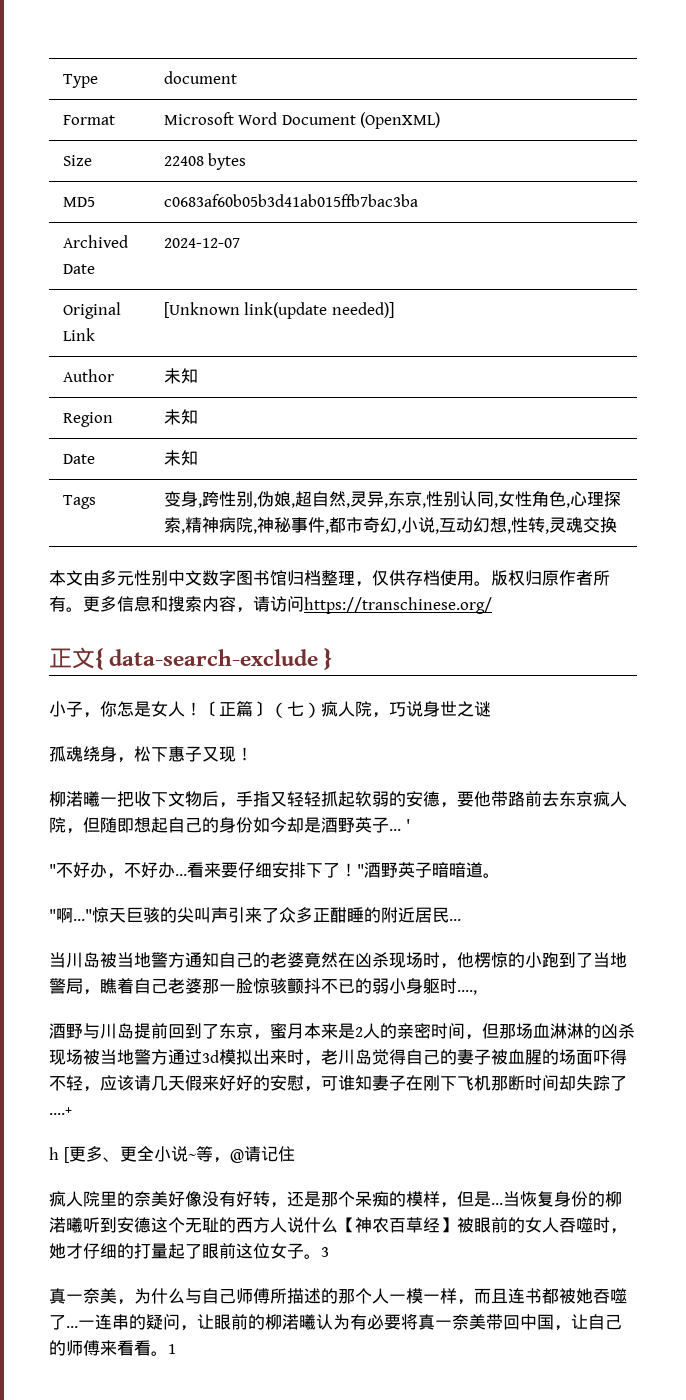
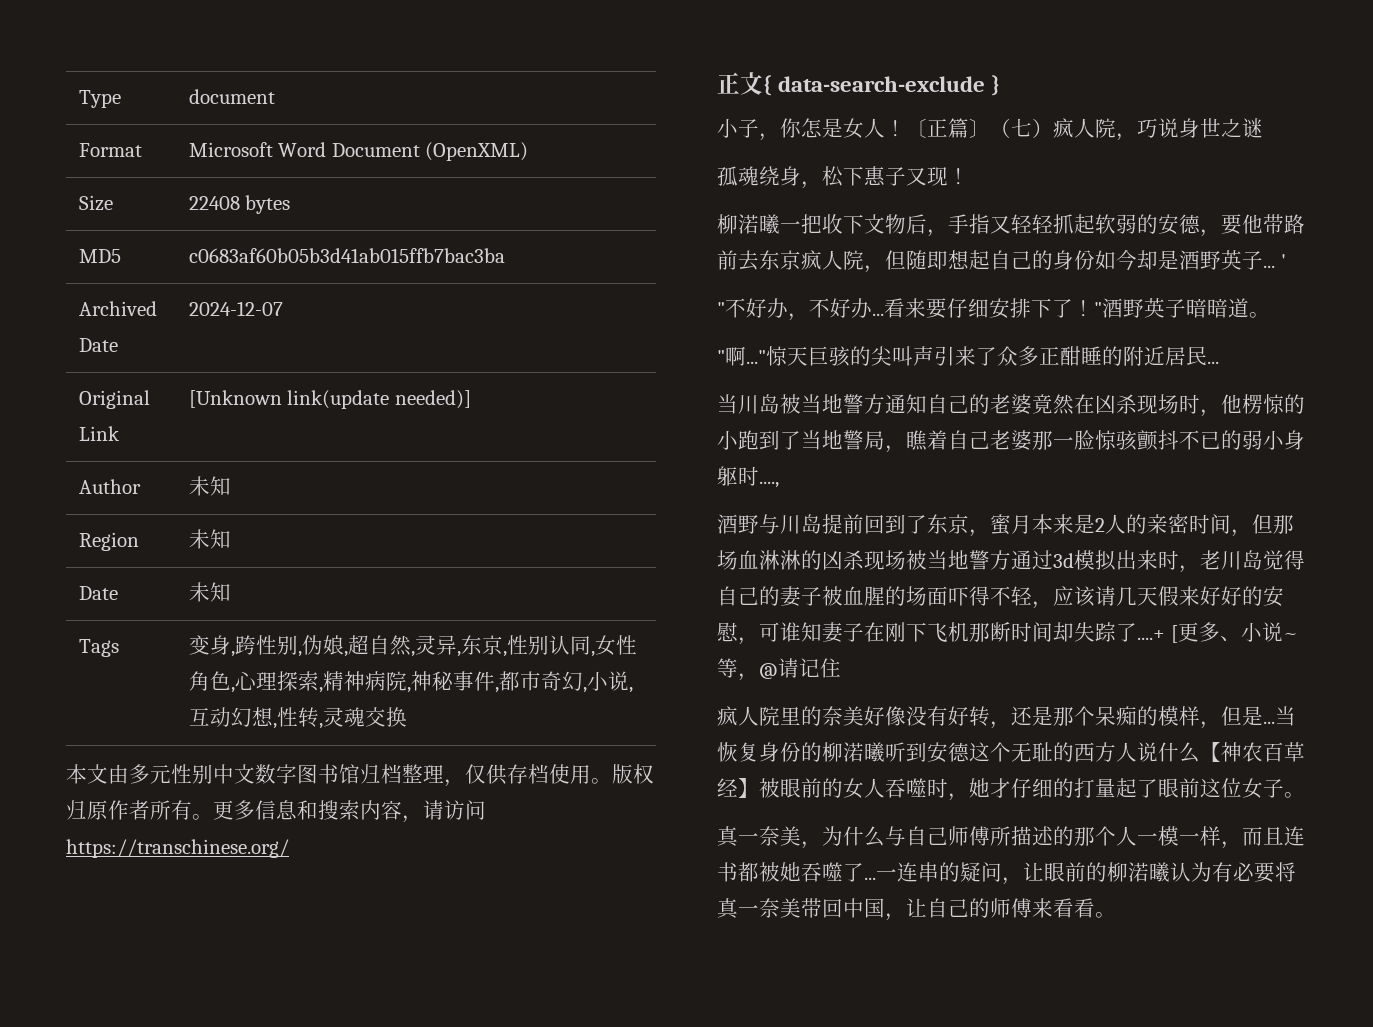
[49,1147,59,1160] // h -> (1165, 635) none
[119,1146,154,1162] 更全 -> (1241, 639) none
[321,1247,329,1257] 3 -> (1305, 795) none
[168,1344,176,1354] 1 -> (1116, 915) none

